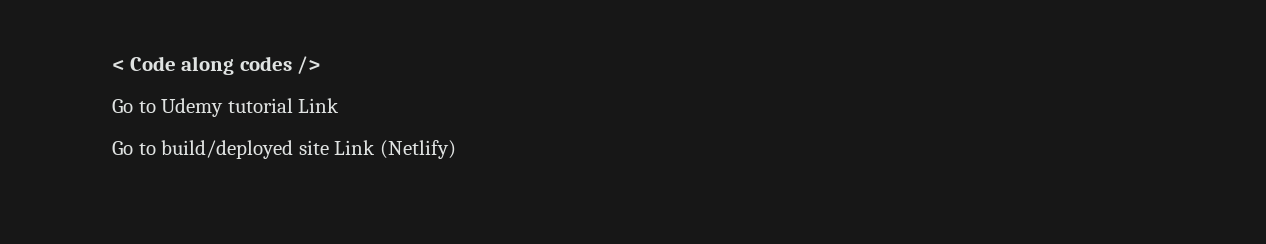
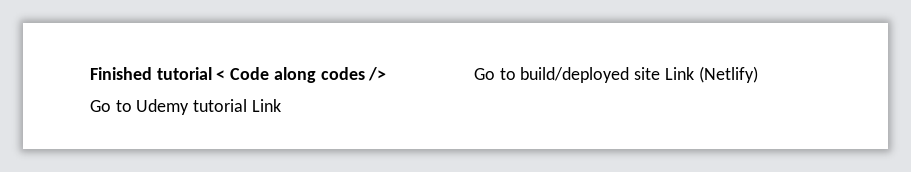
(112, 65) none -> [90,67,212,80] Finished tutorial

